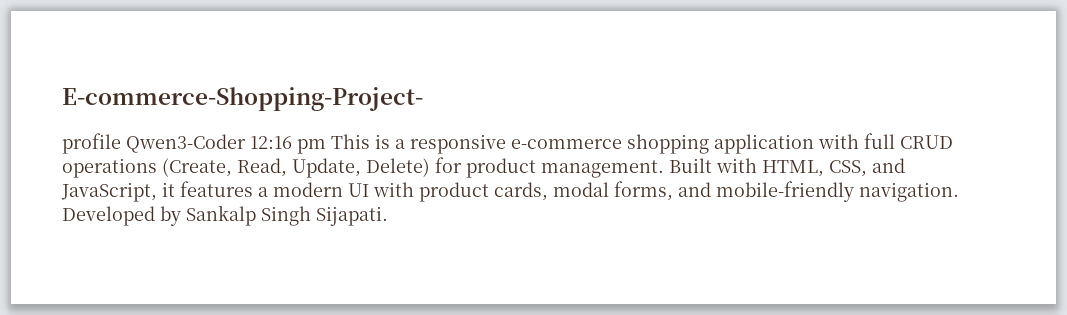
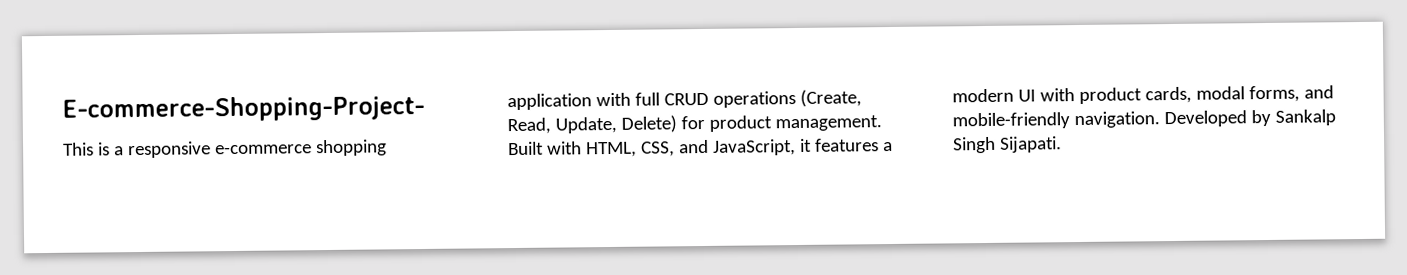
[62,133,326,154] profile Qwen3-Coder 12:16 pm -> (425, 108) none

